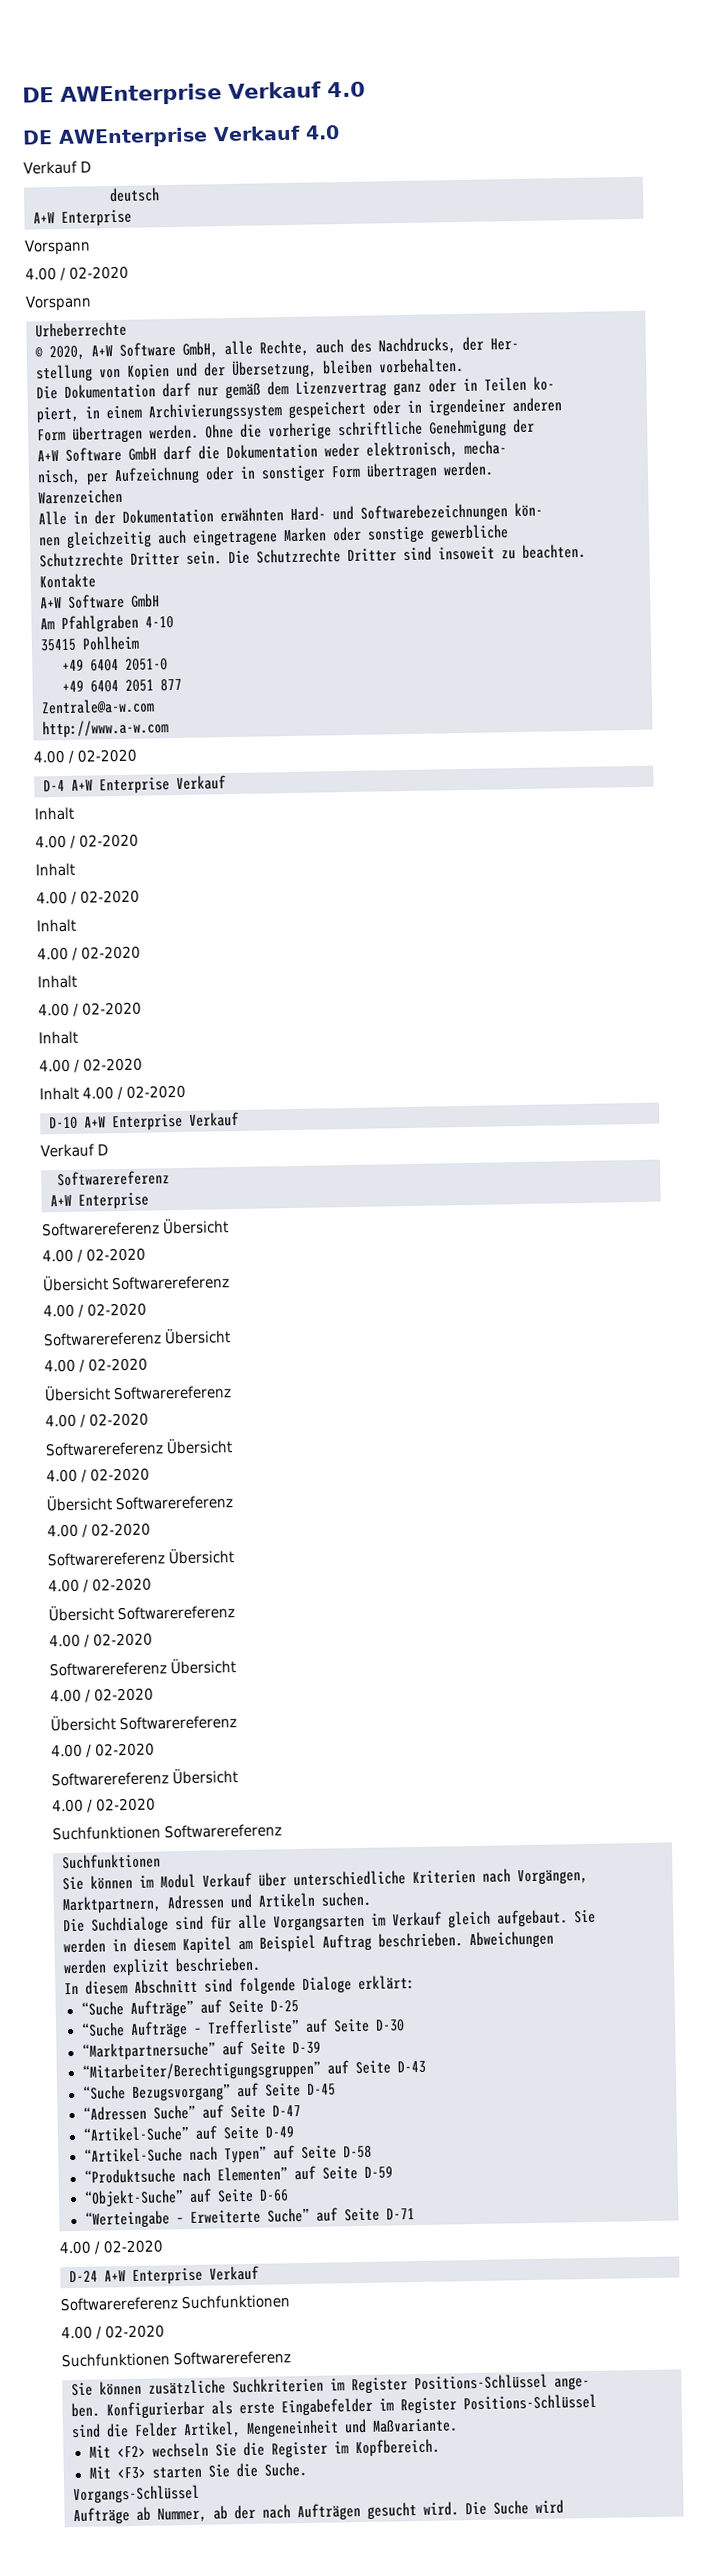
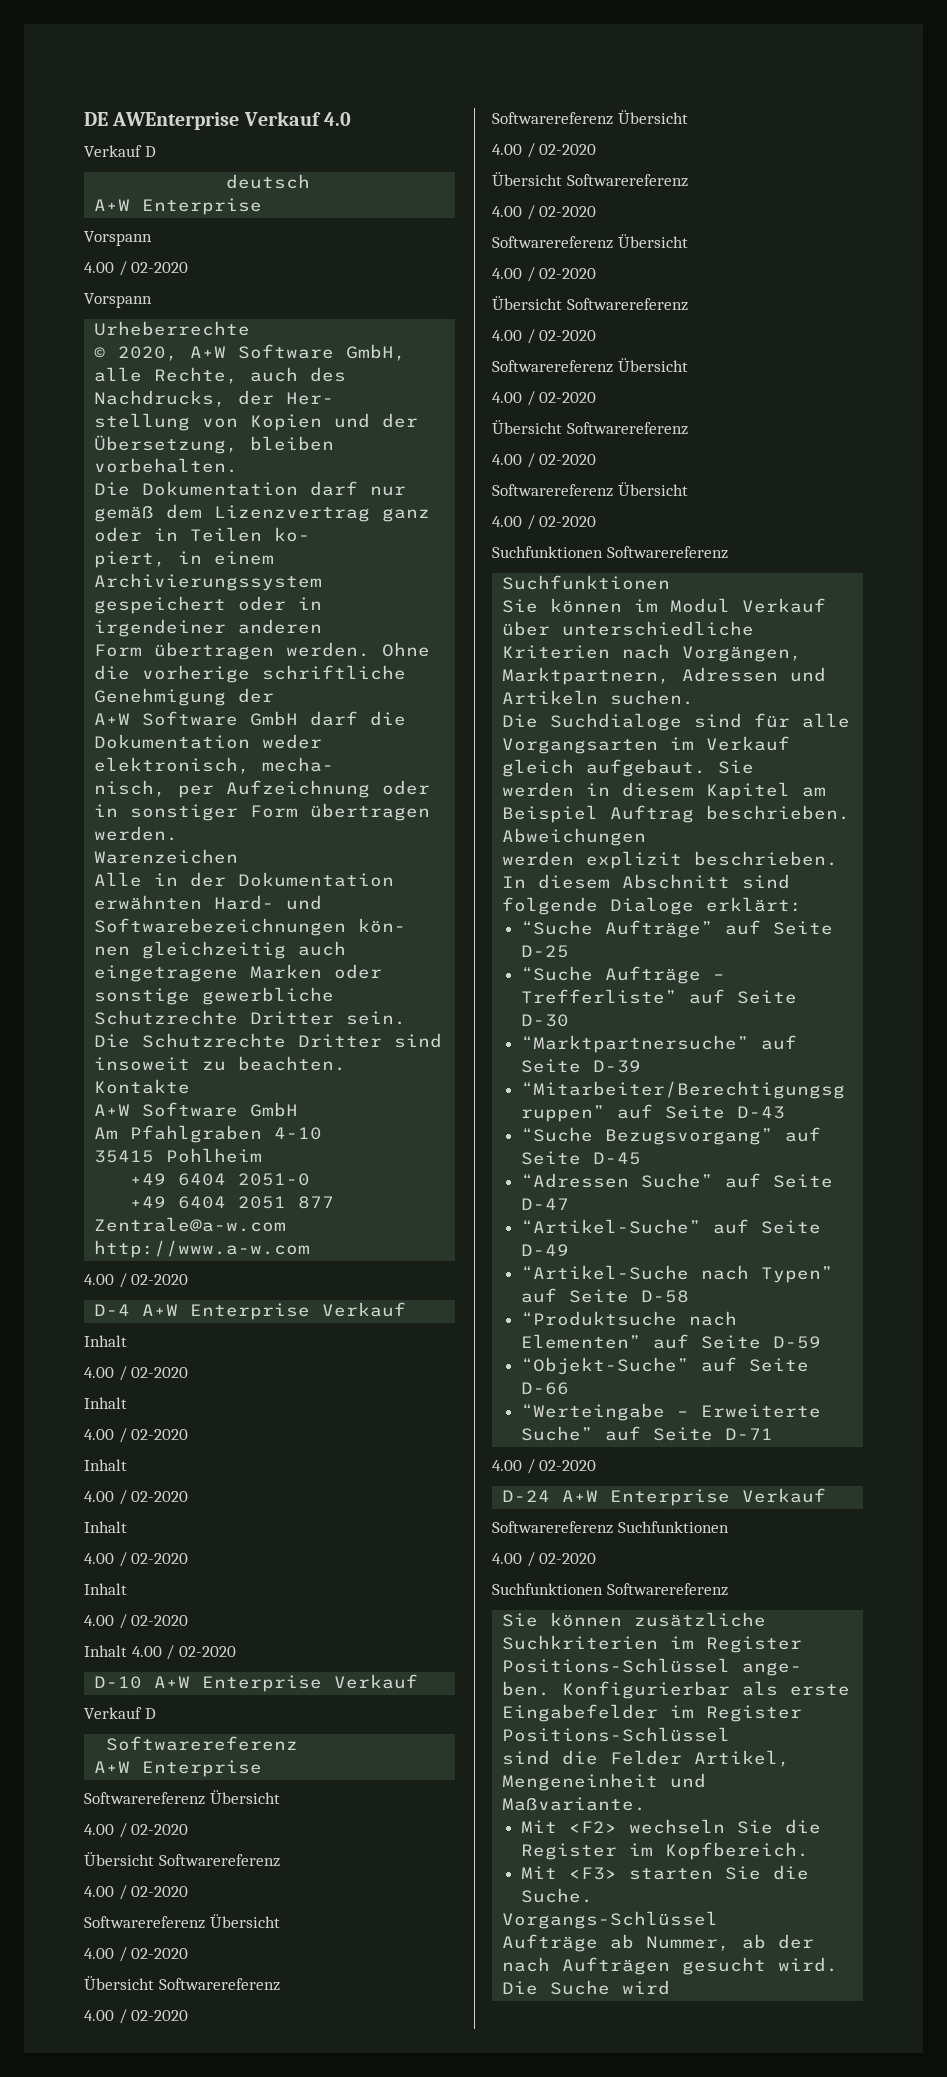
[22,81,366,106] [22,125,340,148] DE AWEnterprise Verkauf 4.0 // DE AWEnterprise Verkauf 4.0 -> [84,111,351,130] DE AWEnterprise Verkauf 4.0

